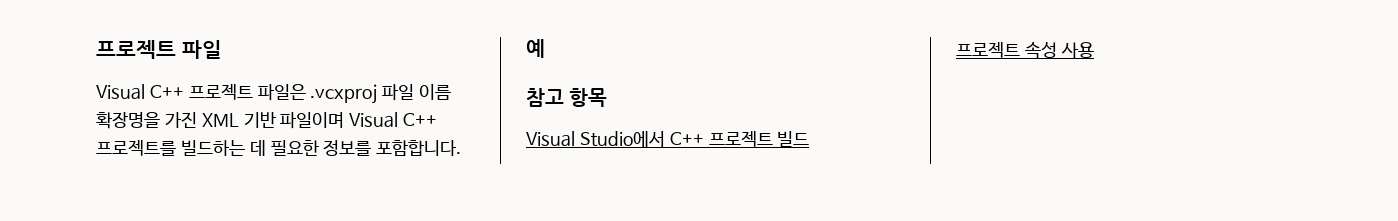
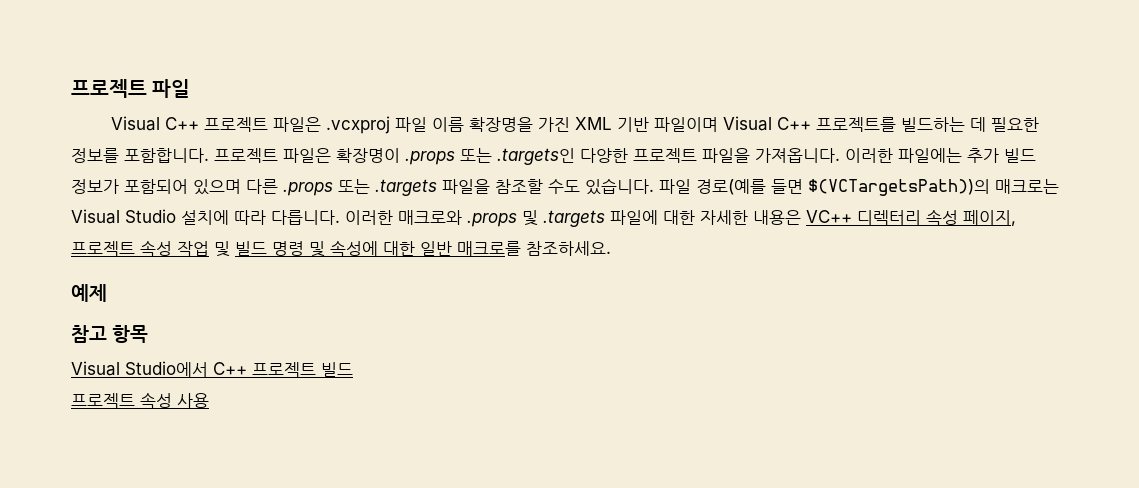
[526,39,545,58] // 예 -> [214,148,1036,165] [71,178,1059,196] [71,209,1016,227] [71,240,611,257] [71,284,107,302] 프로젝트 파일은 확장명이 .props 또는 .targets인 다양한 프로젝트 파일을 가져옵니다. 이러한 파일에는 추가 빌드 정보가 포함되어 있으며 다른 .props 또는 .targets 파일을 참조할 수도 있습니다. 파일 경로(예를 들면 $(VCTargetsPath))의 매크로는 Visual Studio 설치에 따라 다릅니다. 이러한 매크로와 .props 및 .targets 파일에 대한 자세한 내용은 VC++ 디렉터리 속성 페이지, 프로젝트 속성 작업 및 빌드 명령 및 속성에 대한 일반 매크로를 참조하세요. // 예제

